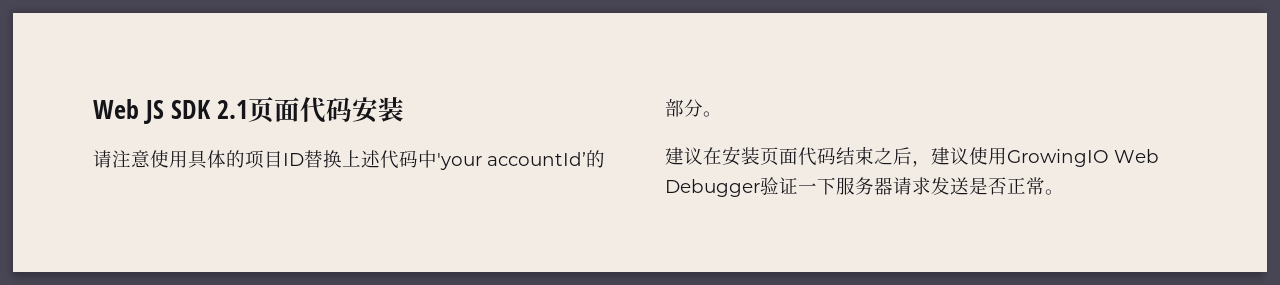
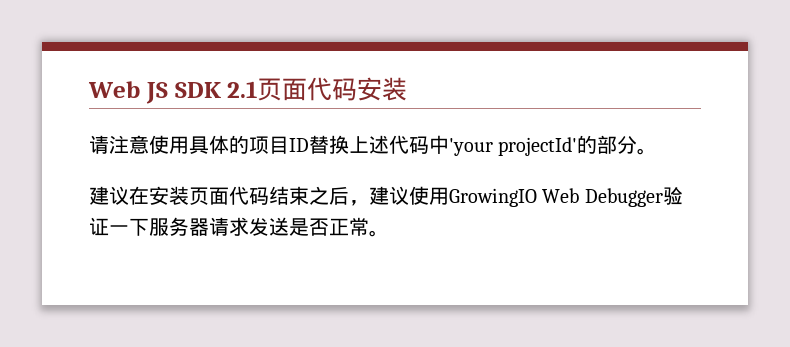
[487,152,586,166] accountId’ -> [498,137,578,156] projectId'

